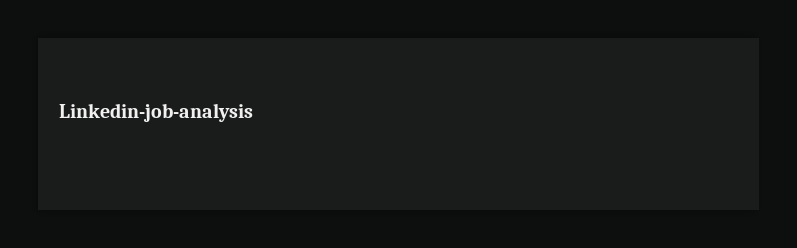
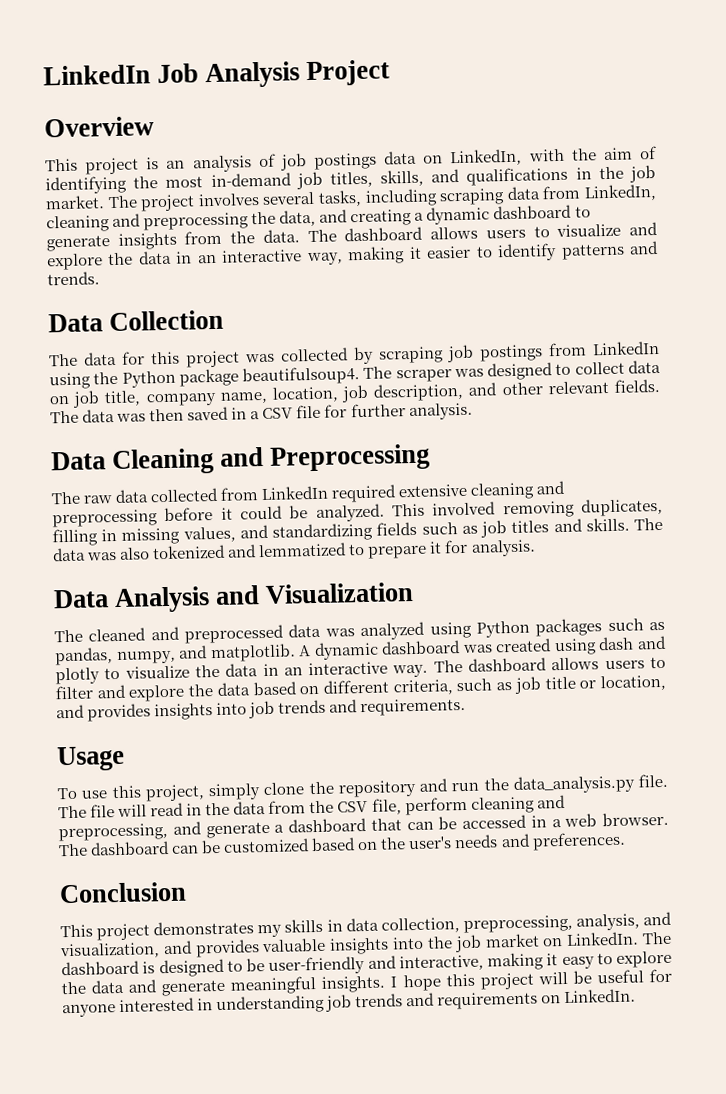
[59,103,253,122] Linkedin-job-analysis -> [43,59,391,89] [44,116,154,138] [45,145,657,175] [45,164,657,195] [45,183,658,212] [46,204,591,233] [46,221,659,252] [47,240,659,271] [47,271,100,286] [48,309,225,333] [49,340,660,368] [49,359,661,390] [49,378,660,408] [50,402,473,424] [51,443,431,476] [51,480,566,505] [52,497,664,528] [52,517,663,547] [52,539,536,562] [53,581,415,614] [54,618,666,644] [54,635,667,666] [55,656,666,685] [55,674,666,702] [56,697,467,722] [56,745,125,772] [57,773,668,802] [58,794,566,819] [58,811,669,842] [58,831,626,857] [59,881,187,904] [60,911,673,941] [59,931,672,960] [61,950,672,978] [61,968,673,997] [62,988,637,1018] LinkedIn Job Analysis Project // Overview // This project is an analysis of job postings data on LinkedIn, with the aim of identifying the most in-demand job titles, skills, and qualifications in the job market. The project involves several tasks, including scraping data from LinkedIn, cleaning and preprocessing the data, and creating a dynamic dashboard to generate insights from the data. The dashboard allows users to visualize and explore the data in an interactive way, making it easier to identify patterns and trends. // Data Collection // The data for this project was collected by scraping job postings from LinkedIn using the Python package beautifulsoup4. The scraper was designed to collect data on job title, company name, location, job description, and other relevant fields. The data was then saved in a CSV file for further analysis. // Data Cleaning and Preprocessing // The raw data collected from LinkedIn required extensive cleaning and preprocessing before it could be analyzed. This involved removing duplicates, filling in missing values, and standardizing fields such as job titles and skills. The data was also tokenized and lemmatized to prepare it for analysis. // Data Analysis and Visualization // The cleaned and preprocessed data was analyzed using Python packages such as pandas, numpy, and matplotlib. A dynamic dashboard was created using dash and plotly to visualize the data in an interactive way. The dashboard allows users to filter and explore the data based on different criteria, such as job title or location, and provides insights into job trends and requirements. // Usage // To use this project, simply clone the repository and run the data_analysis.py file. The file will read in the data from the CSV file, perform cleaning and preprocessing, and generate a dashboard that can be accessed in a web browser. The dashboard can be customized based on the user's needs and preferences. // Conclusion // This project demonstrates my skills in data collection, preprocessing, analysis, and visualization, and provides valuable insights into the job market on LinkedIn. The dashboard is designed to be user-friendly and interactive, making it easy to explore the data and generate meaningful insights. I hope this project will be useful for anyone interested in understanding job trends and requirements on LinkedIn.

